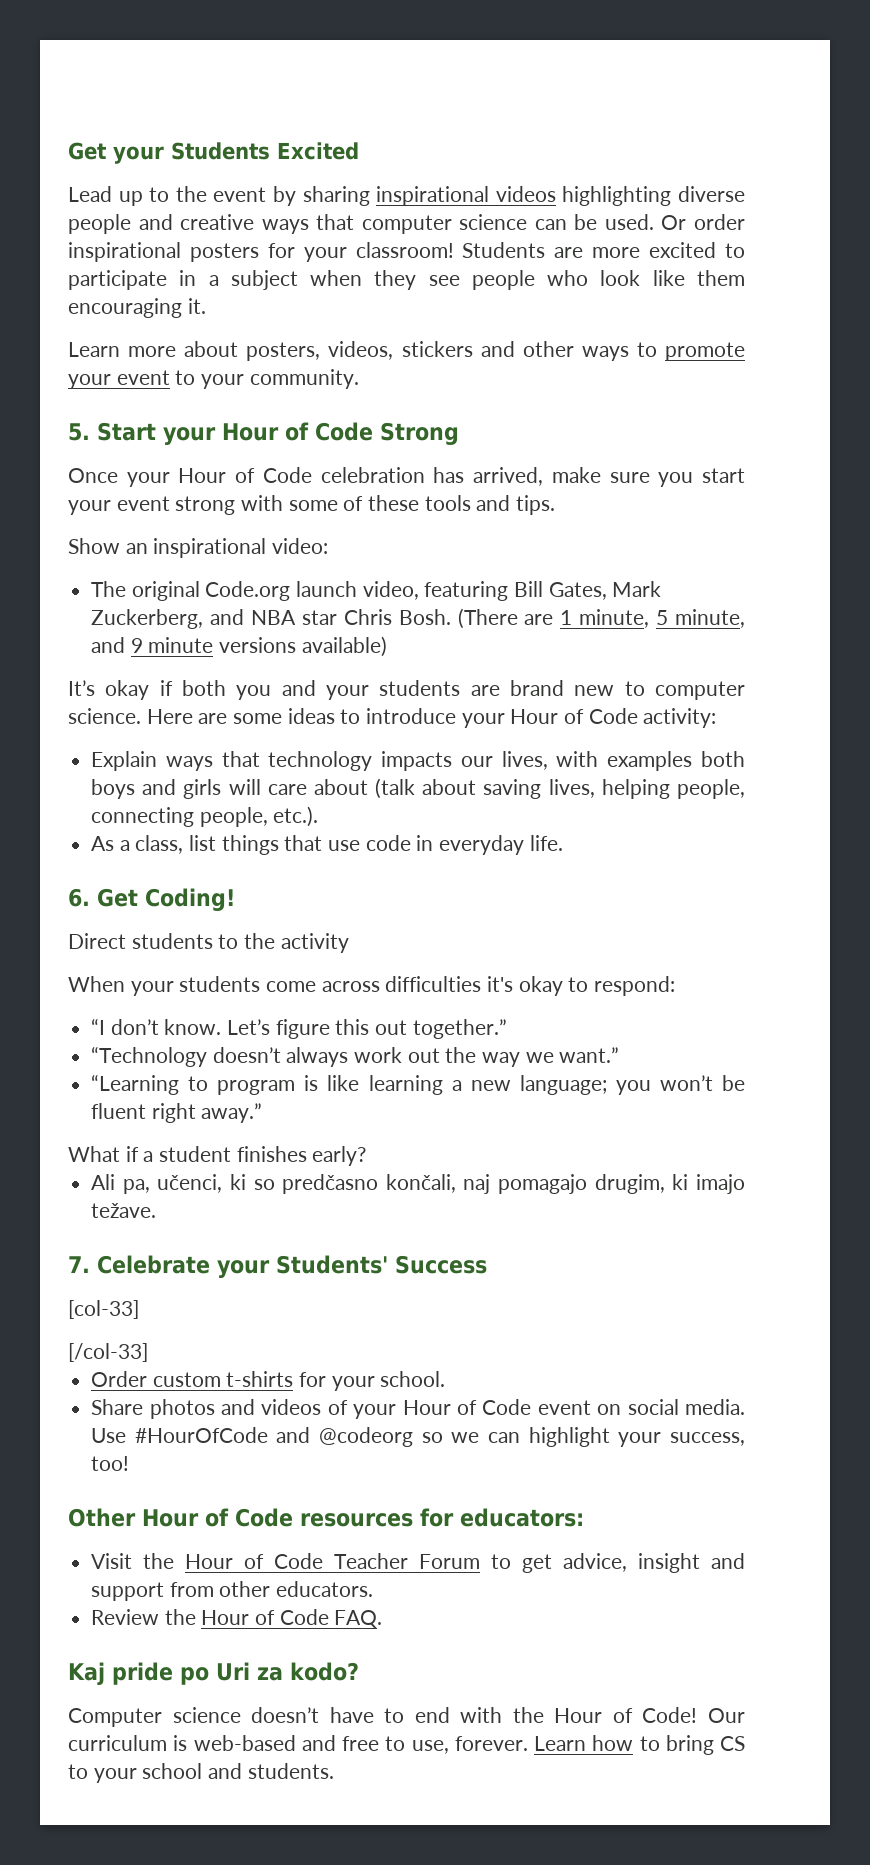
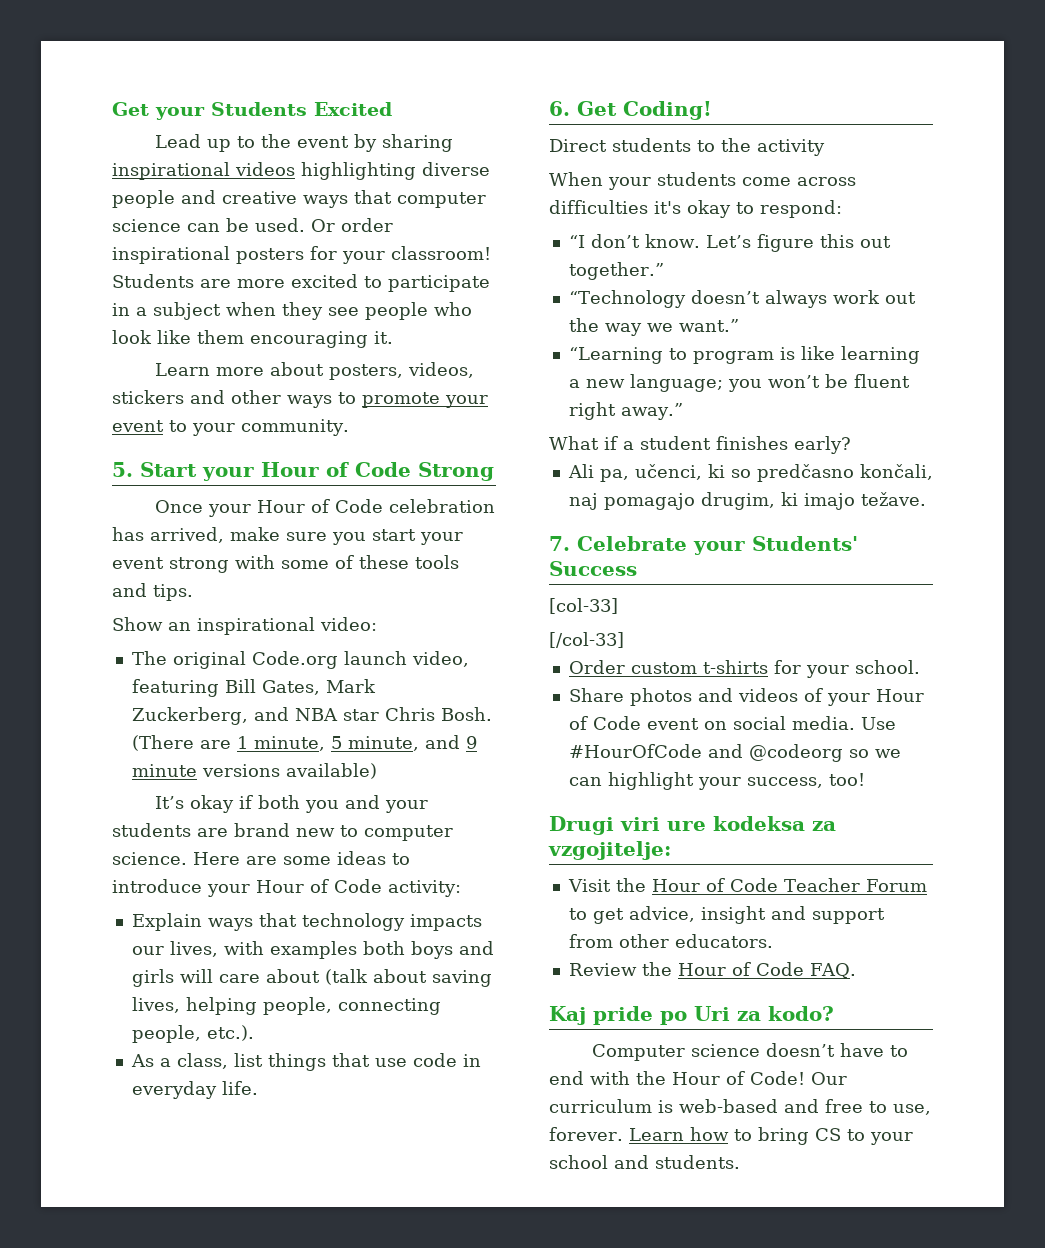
[68,1508,584,1527] Other Hour of Code resources for educators: -> [549,816,836,835] [548,841,671,860] Drugi viri ure kodeksa za vzgojitelje:

